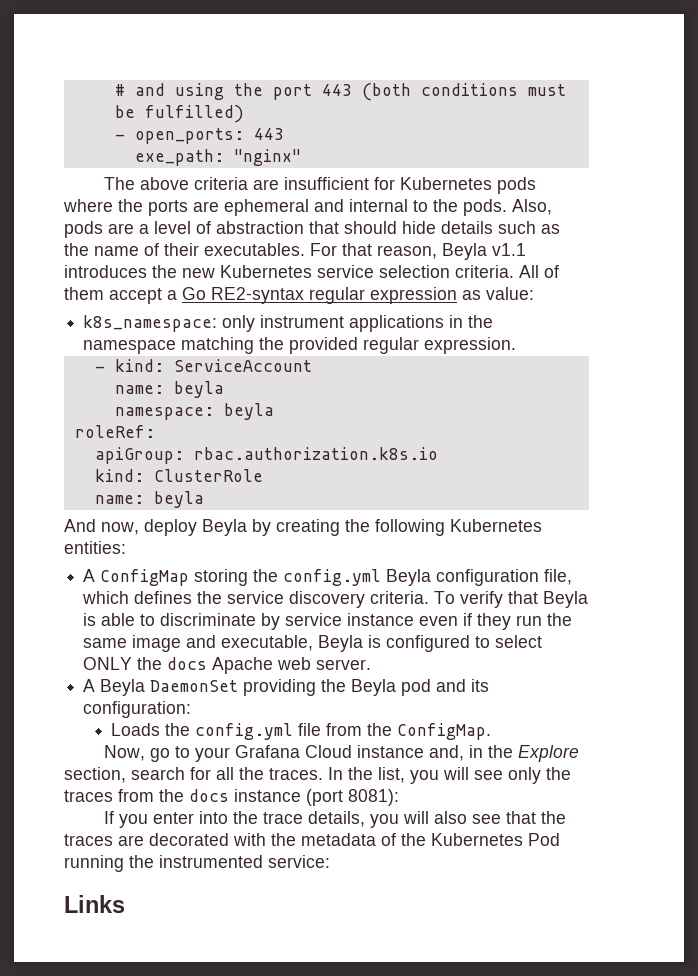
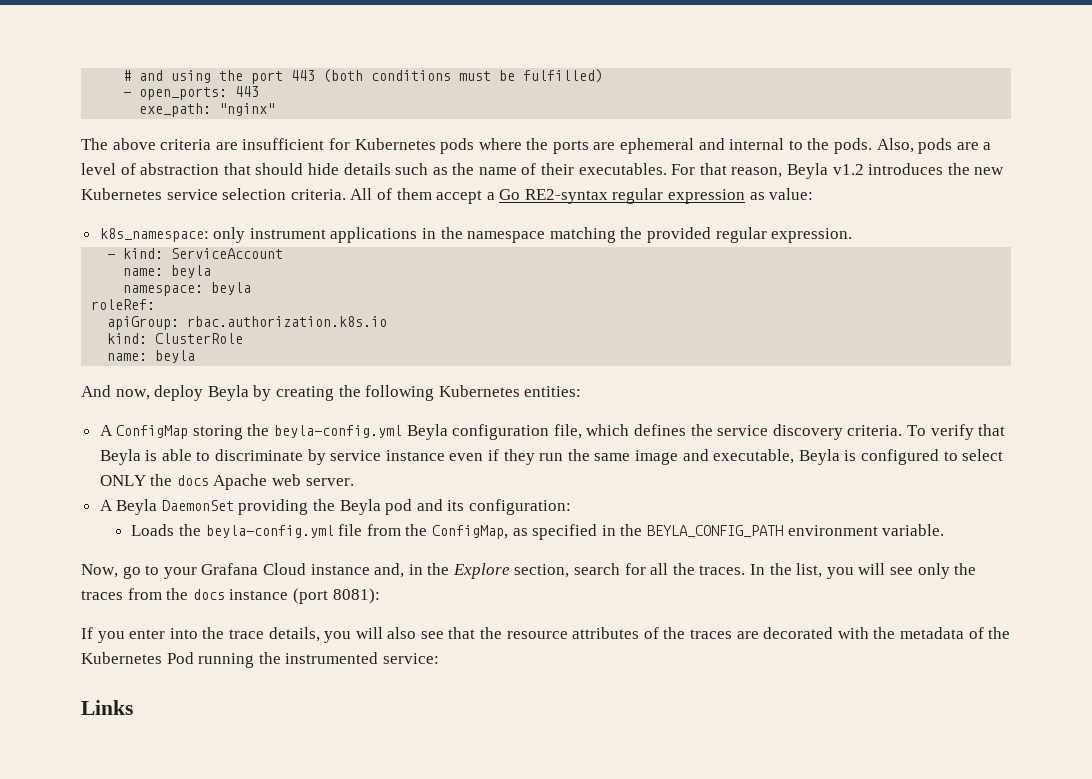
[492,243,526,256] v1.1 -> [832,164,864,175] v1.2
[283,569,382,586] config.yml -> [274,425,403,438] beyla-config.yml
[195,723,294,740] config.yml -> [205,525,334,538] beyla-config.yml
[397,723,492,740] ConfigMap. -> [431,524,945,540] ConfigMap, as specified in the BEYLA_CONFIG_PATH environment variable.
(567, 817) none -> [506,627,686,639] resource attributes of the

